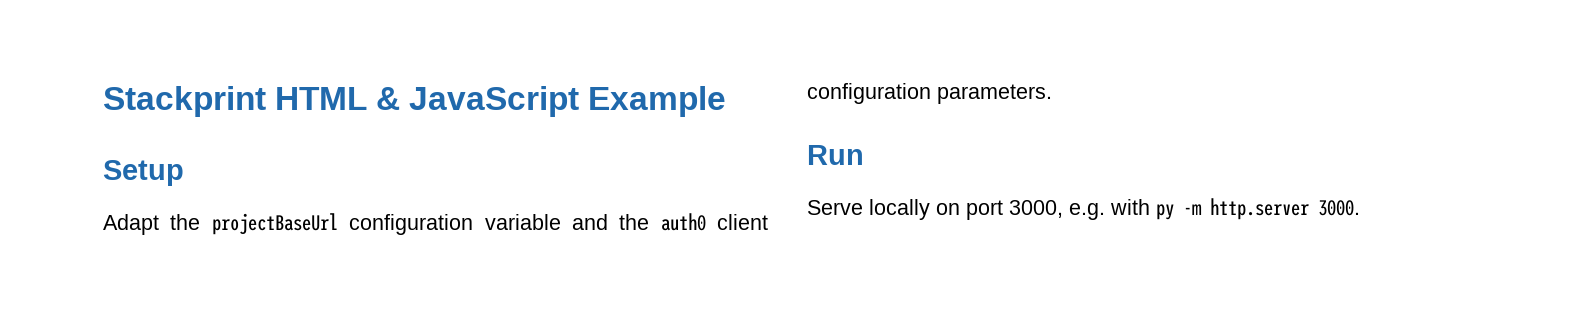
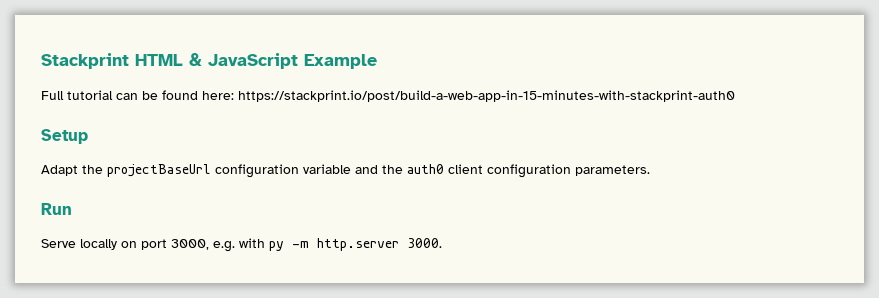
(727, 101) none -> [41,90,735,102] // Full tutorial can be found here: https://stackprint.io/post/build-a-web-app-in-15-minutes-with-stackprint-auth0

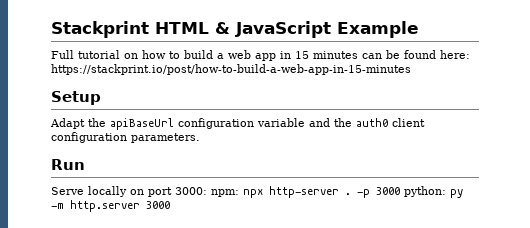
(113, 95) none -> [124,50,358,61] on how to build a web app in 15 minutes
[238,90,735,102] https://stackprint.io/post/build-a-web-app-in-15-minutes-with-stackprint-auth0 -> [51,64,411,75] https://stackprint.io/post/how-to-build-a-web-app-in-15-minutes
[107,164,211,177] projectBaseUrl -> [110,118,174,130] apiBaseUrl
[171,238,265,252] 3000, e.g. with -> [175,186,446,198] 3000: npm: npx http-server . -p 3000 python:
[407,238,442,248] 3000. -> [146,201,170,209] 3000

